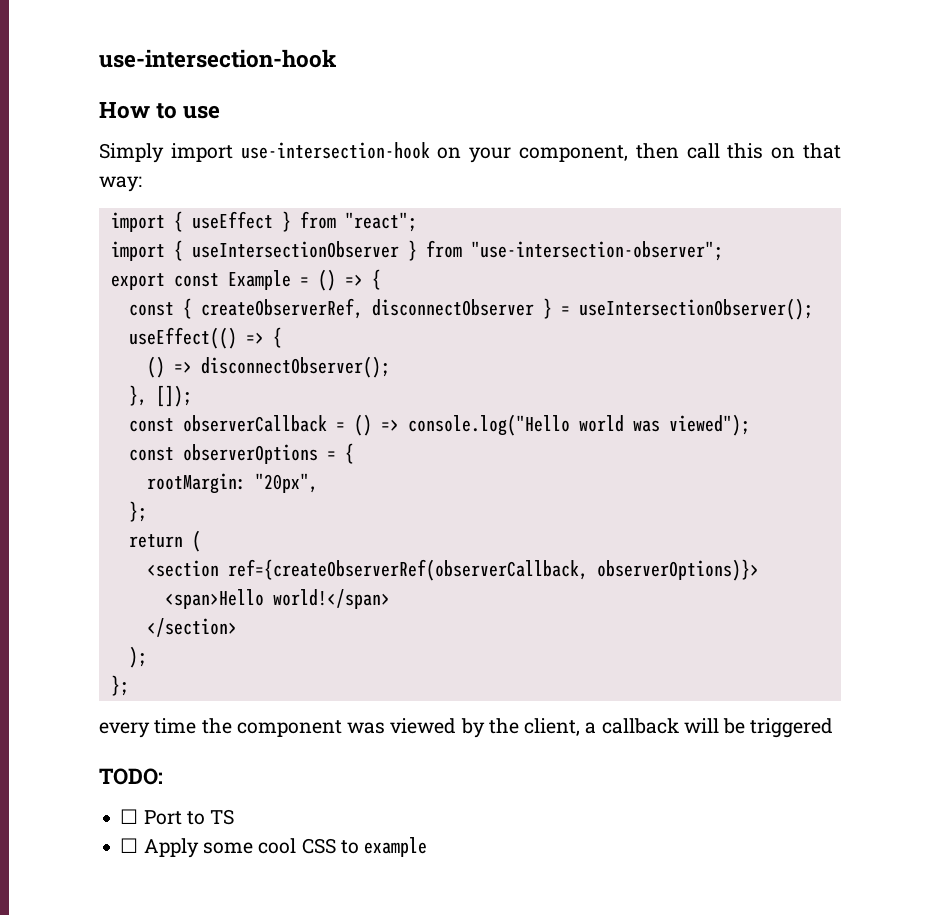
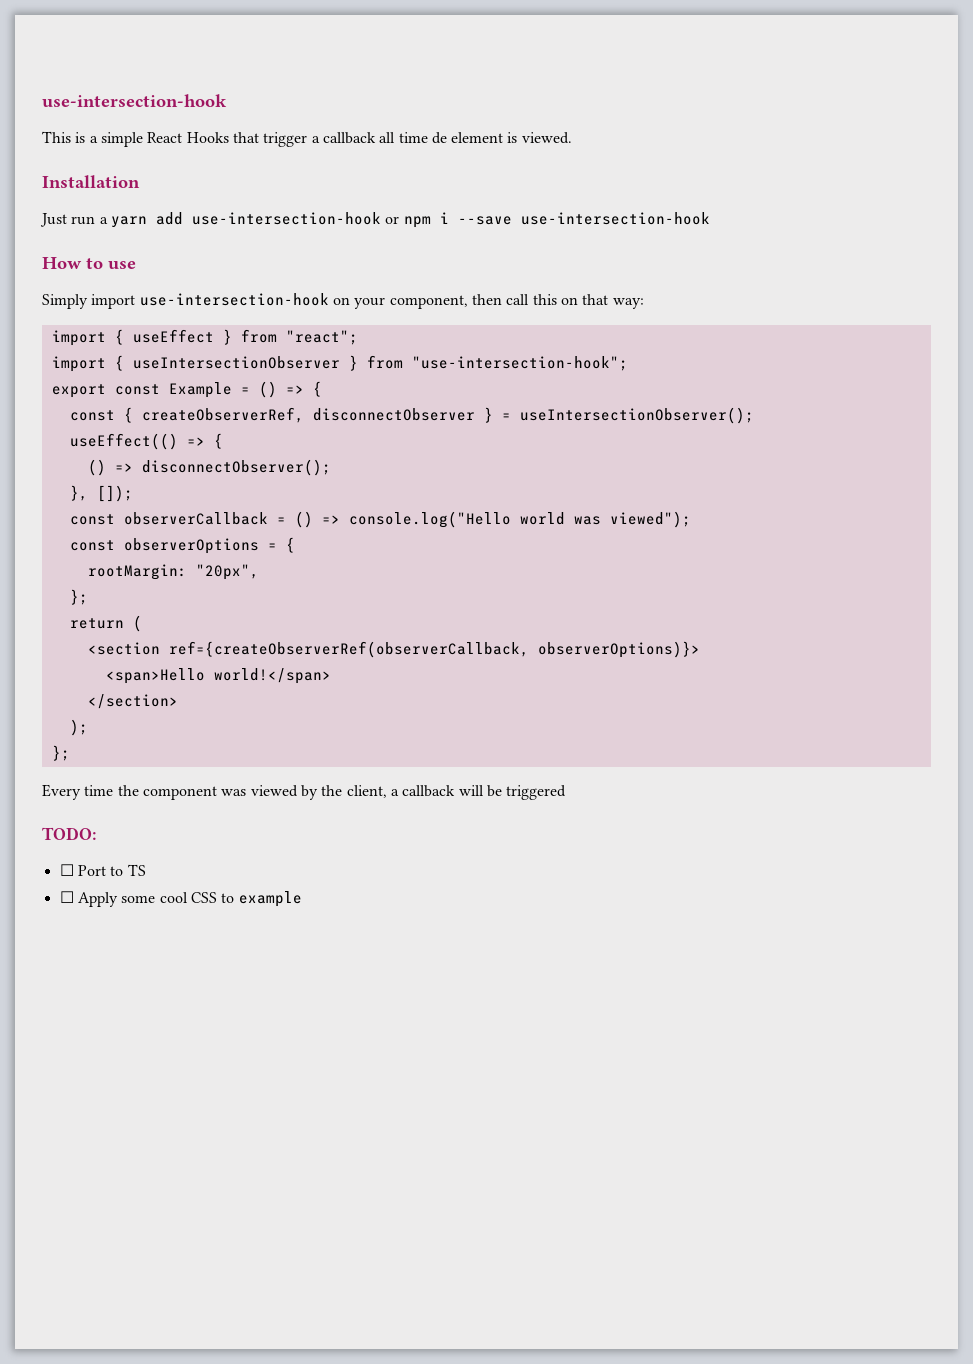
[99,49,337,68] use-intersection-hook -> [42,94,227,108] [42,131,572,147] [42,175,140,188] [40,212,710,228] use-intersection-hook // This is a simple React Hooks that trigger a callback all time de element is viewed. // Installation // Just run a yarn add use-intersection-hook or npm i --save use-intersection-hook
[470,241,723,261] "use-intersection-observer"; -> [411,356,628,371] "use-intersection-hook";
[99,722,150,738] every -> [42,784,81,800] Every

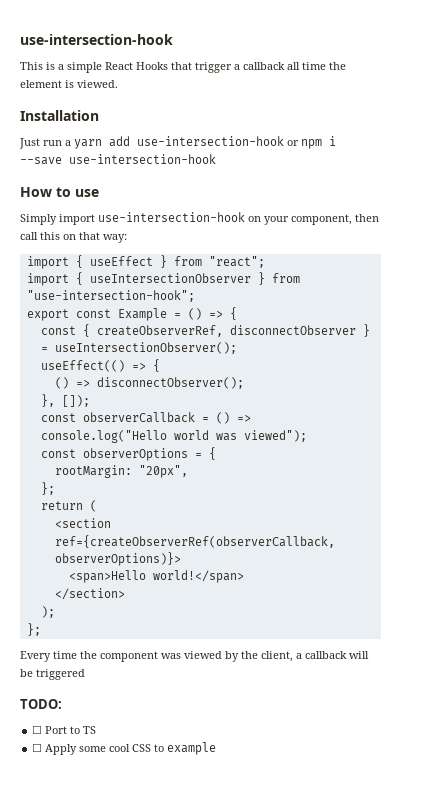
[431,132,447,144] de -> [329,62,346,70] the

